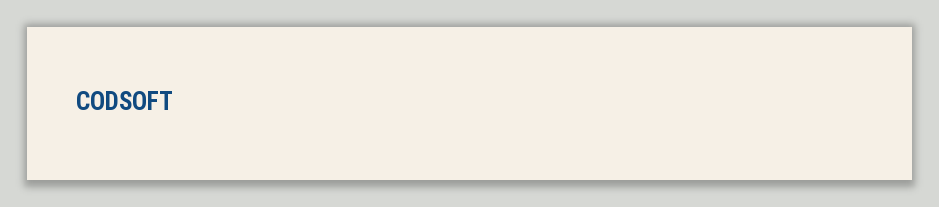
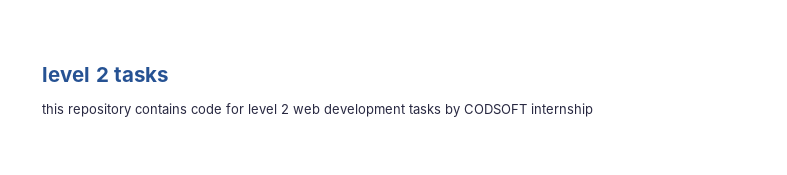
[76,91,173,110] CODSOFT -> [42,67,169,82] [42,103,593,117] level 2 tasks // this repository contains code for level 2 web development tasks by CODSOFT internship

